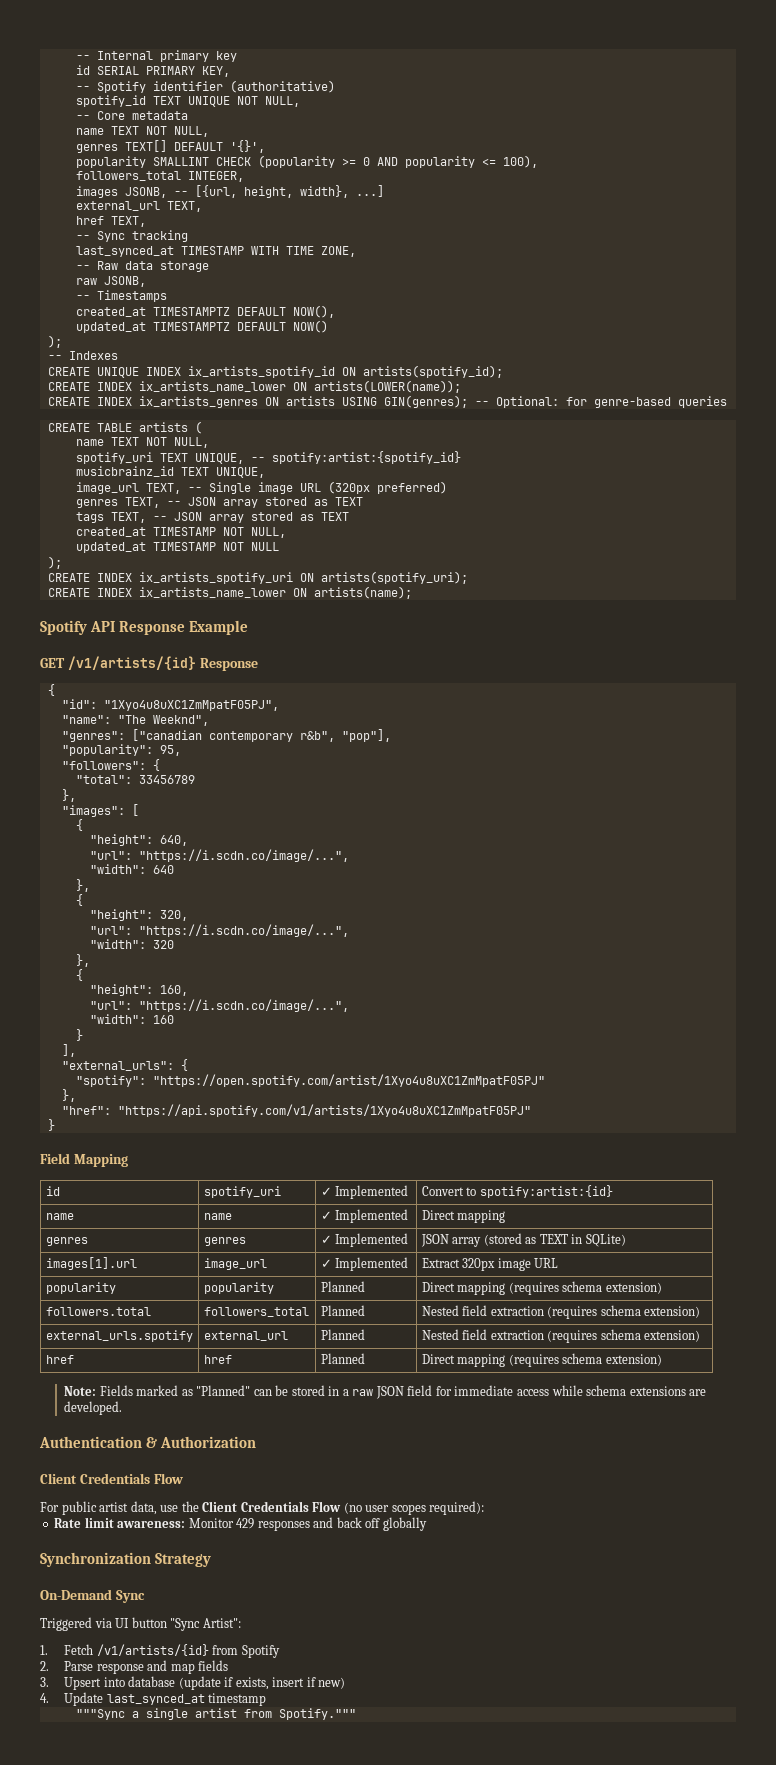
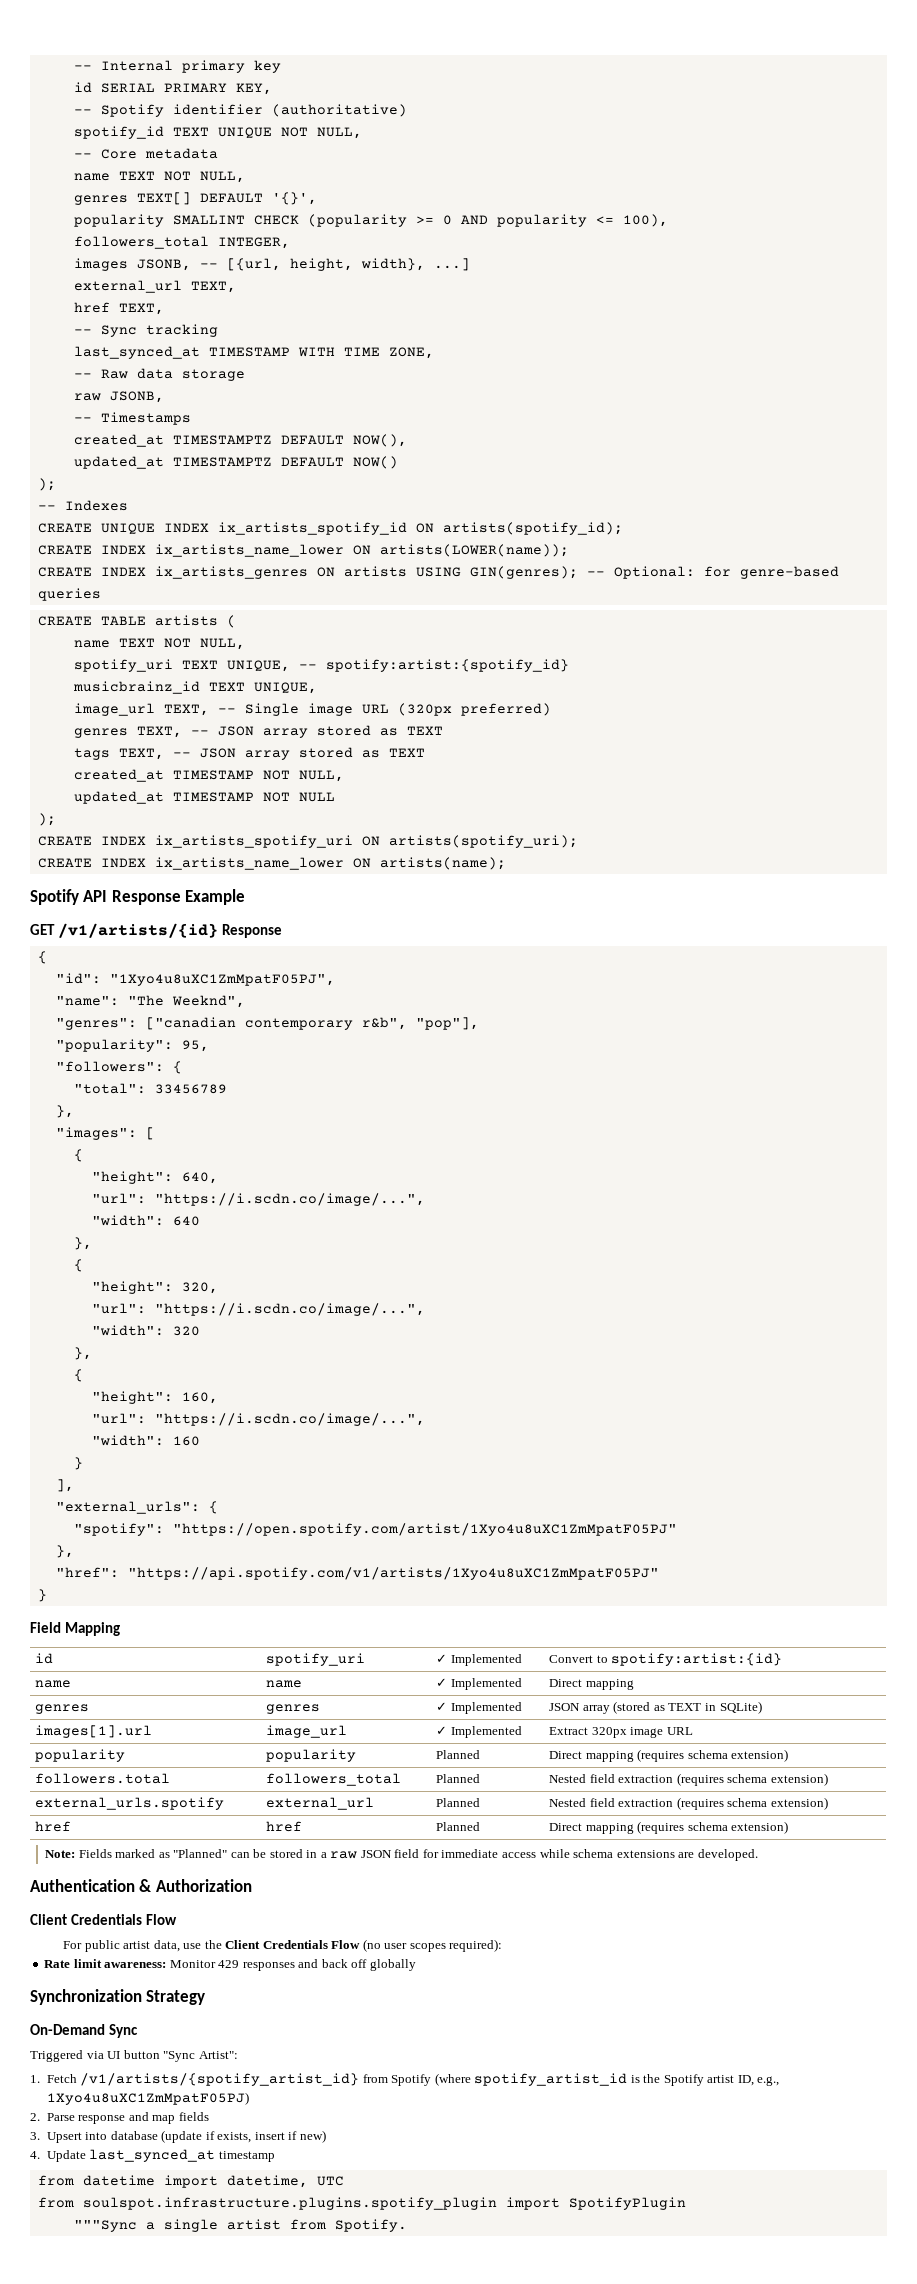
[96,1644,209,1656] /v1/artists/{id} -> [80,2073,360,2086] /v1/artists/{spotify_artist_id}
(280, 1651) none -> [434,2073,780,2086] [46,2092,249,2105] (where spotify_artist_id is the Spotify artist ID, e.g., 1Xyo4u8uXC1ZmMpatF05PJ)
(267, 1699) none -> [37,2175,344,2188] [37,2197,686,2210] // from datetime import datetime, UTC // from soulspot.infrastructure.plugins.spotify_plugin import SpotifyPlugin
[278,1708,356,1720] Spotify.""" -> [334,2219,407,2232] Spotify.

